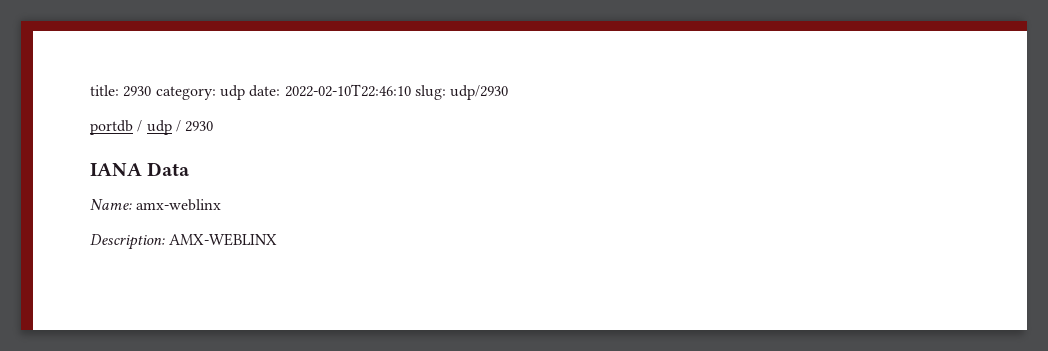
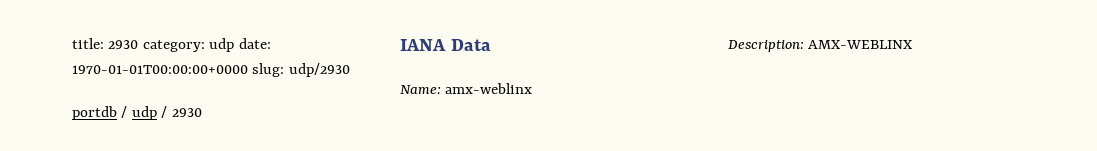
[284,84,411,97] 2022-02-10T22:46:10 -> [72,65,248,74] 1970-01-01T00:00:00+0000

